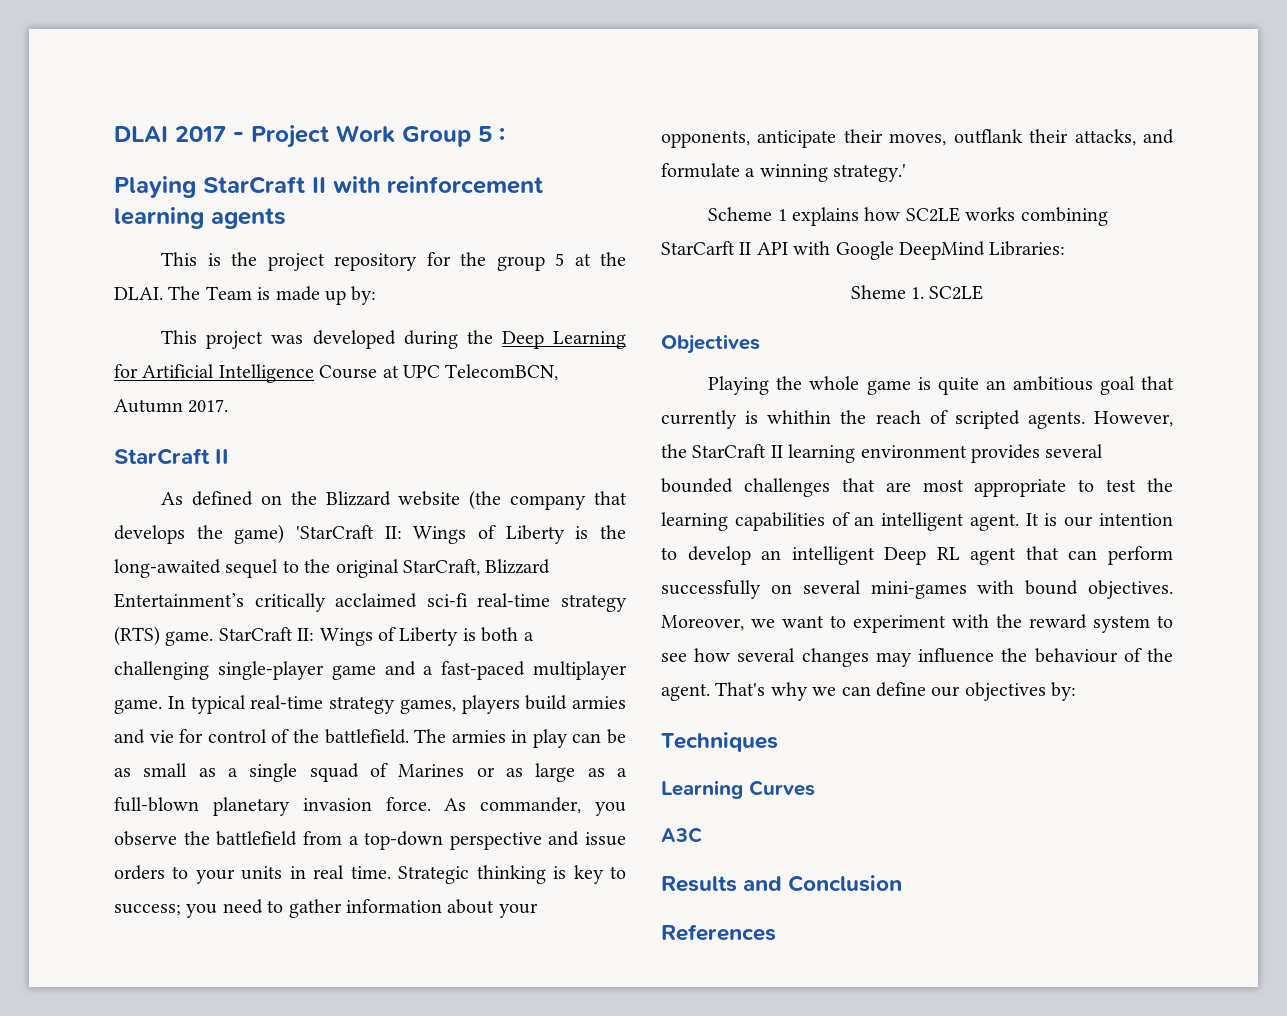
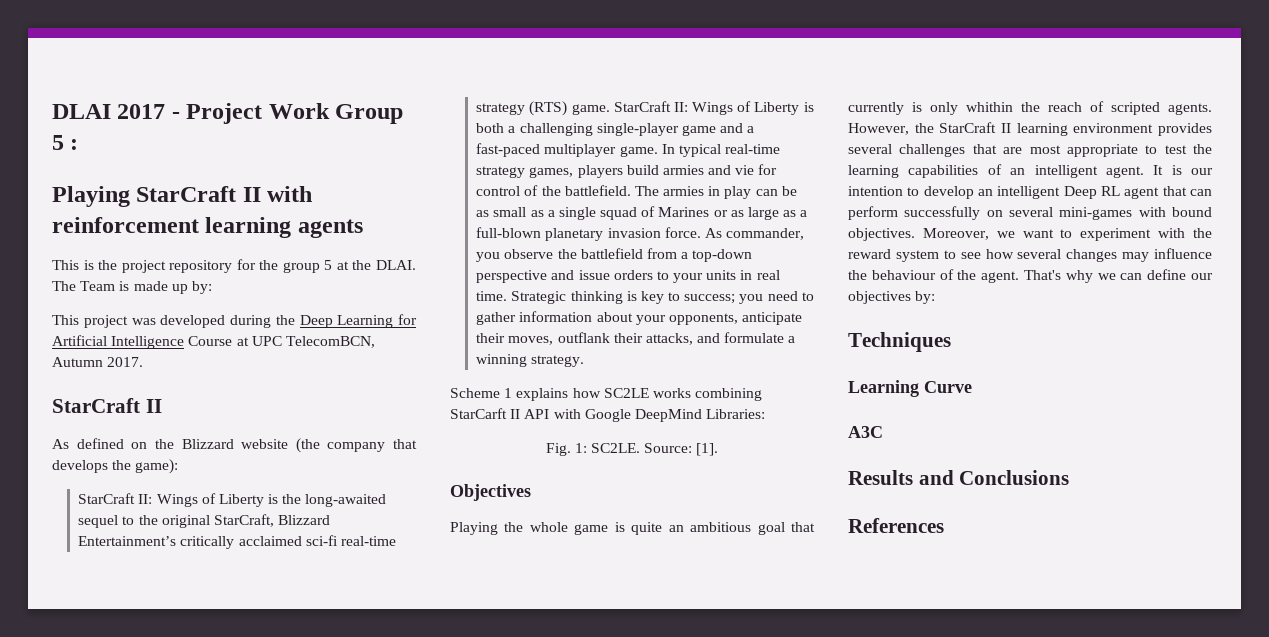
[234,524,374,544] game) 'StarCraft -> [135,459,179,474] [78,493,136,504] game): // StarCraft
[833,164,907,182] strategy.' -> [531,355,585,367] strategy.
[850,285,984,300] Sheme 1. SC2LE -> [545,443,719,456] Fig. 1: SC2LE. Source: [1].
(759, 417) none -> [930,102,958,115] only
[661,478,733,493] bounded -> (892, 149) none
[749,780,815,796] Curves -> [924,381,972,393] Curve
[788,875,903,892] Conclusion -> [959,470,1070,485] Conclusions

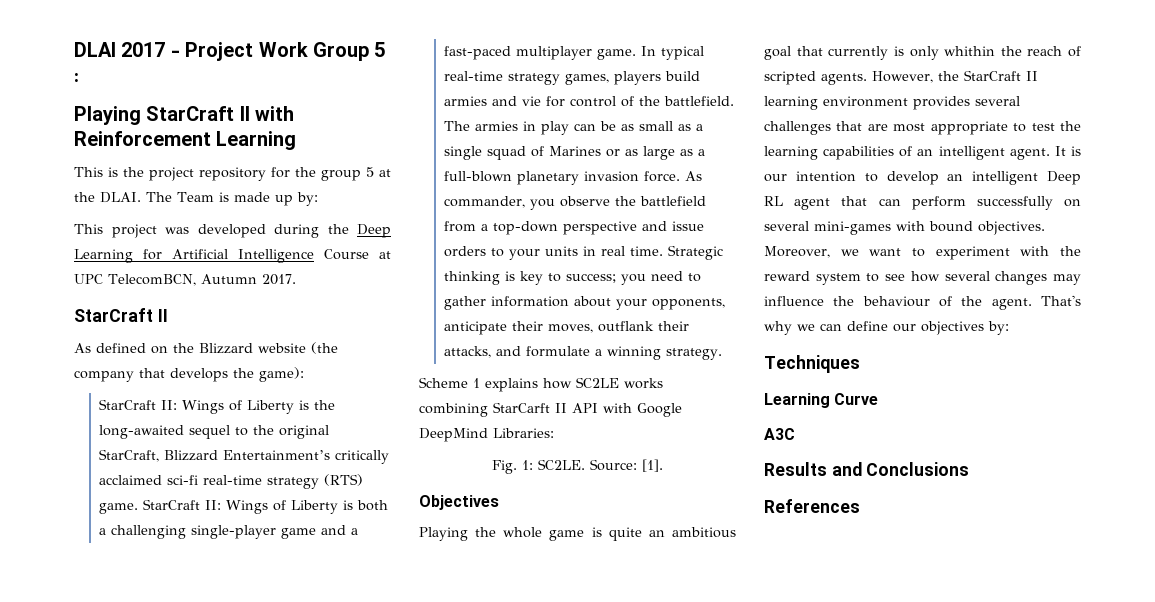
[52,217,363,238] reinforcement learning agents -> [74,131,297,150] Reinforcement Learning

